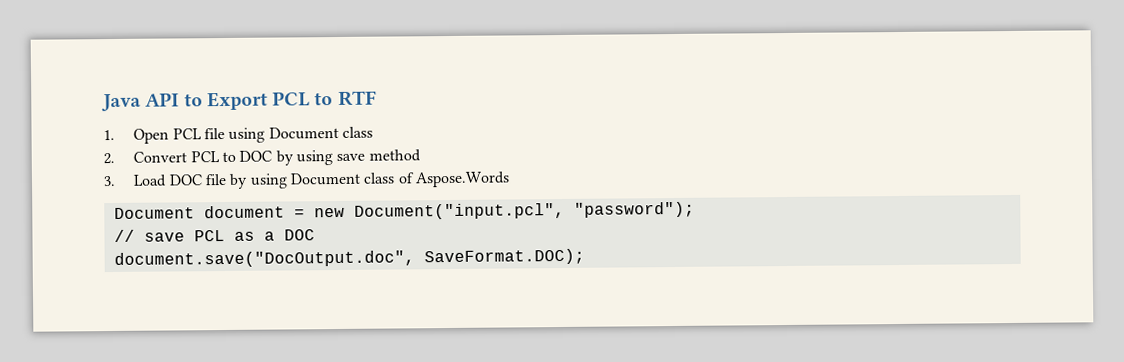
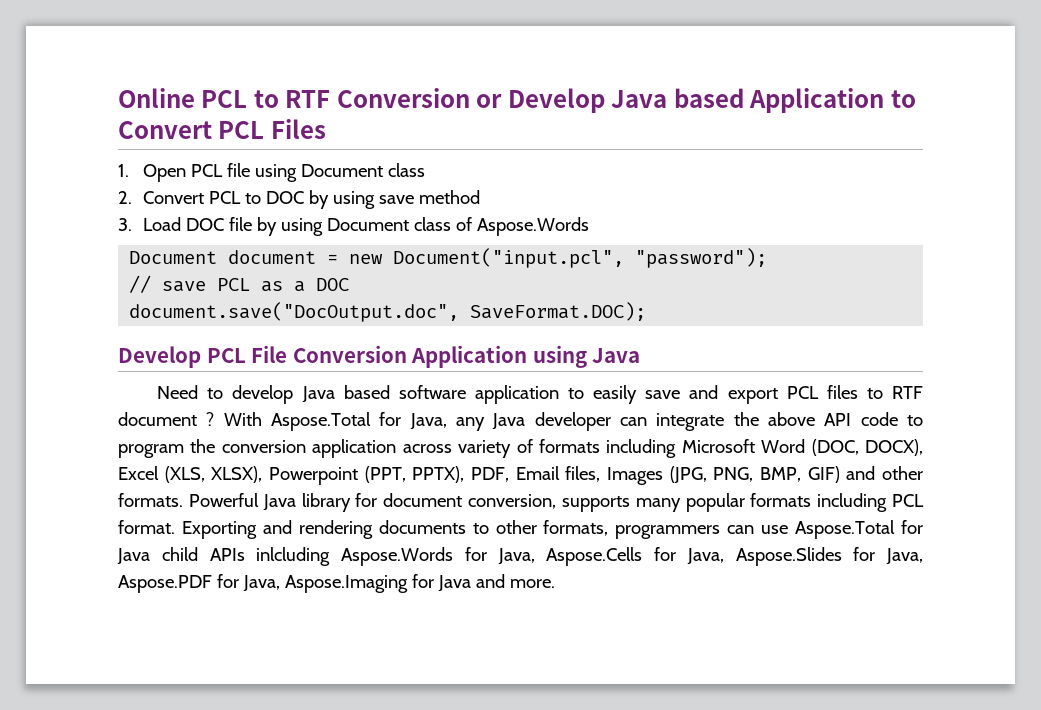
[101,91,268,112] Java API to Export -> [118,88,195,108] Online
(377, 98) none -> [336,88,916,113] [118,119,326,139] Conversion or Develop Java based Application to Convert PCL Files
(585, 257) none -> [118,345,641,368] [157,385,923,404] [118,412,924,431] [118,439,923,458] [118,466,924,485] [118,493,924,512] [118,520,923,539] [117,547,924,566] [118,574,555,593] // Develop PCL File Conversion Application using Java // Need to develop Java based software application to easily save and export PCL files to RTF document ? With Aspose.Total for Java, any Java developer can integrate the above API code to program the conversion application across variety of formats including Microsoft Word (DOC, DOCX), Excel (XLS, XLSX), Powerpoint (PPT, PPTX), PDF, Email files, Images (JPG, PNG, BMP, GIF) and other formats. Powerful Java library for document conversion, supports many popular formats including PCL format. Exporting and rendering documents to other formats, programmers can use Aspose.Total for Java child APIs inlcluding Aspose.Words for Java, Aspose.Cells for Java, Aspose.Slides for Java, Aspose.PDF for Java, Aspose.Imaging for Java and more.

